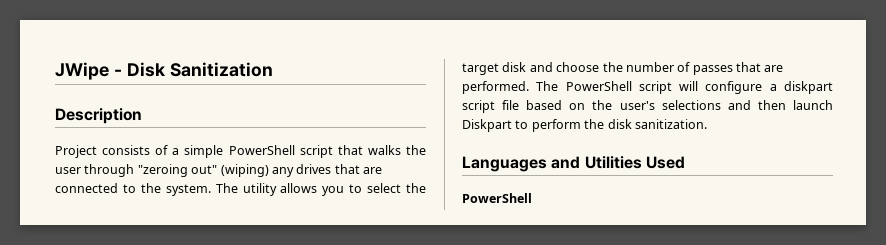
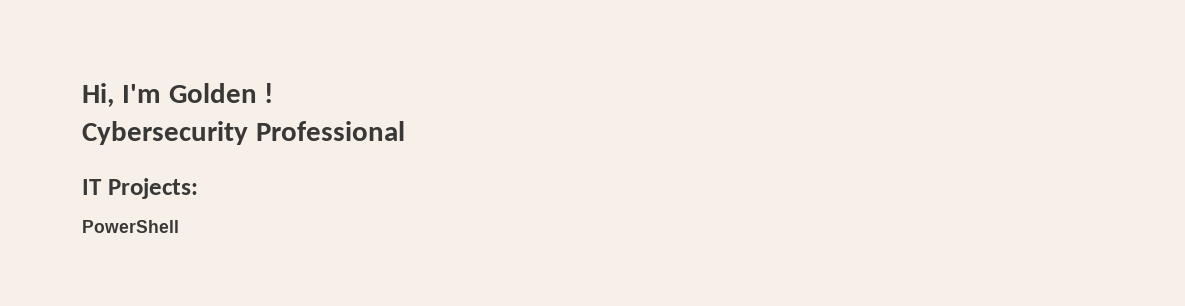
[55,62,273,80] [55,108,142,124] [55,145,426,158] [55,164,382,177] [55,183,426,196] [462,62,784,75] [462,81,833,94] [462,100,833,113] [462,119,707,132] [462,156,685,172] JWipe - Disk Sanitization // Description // Project consists of a simple PowerShell script that walks the user through "zeroing out" (wiping) any drives that are connected to the system. The utility allows you to select the target disk and choose the number of passes that are performed. The PowerShell script will configure a diskpart script file based on the user's selections and then launch Diskpart to perform the disk sanitization. // Languages and Utilities Used -> [82,83,274,107] [82,121,405,145] [82,178,198,199] Hi, I'm Golden ! // Cybersecurity Professional // IT Projects:

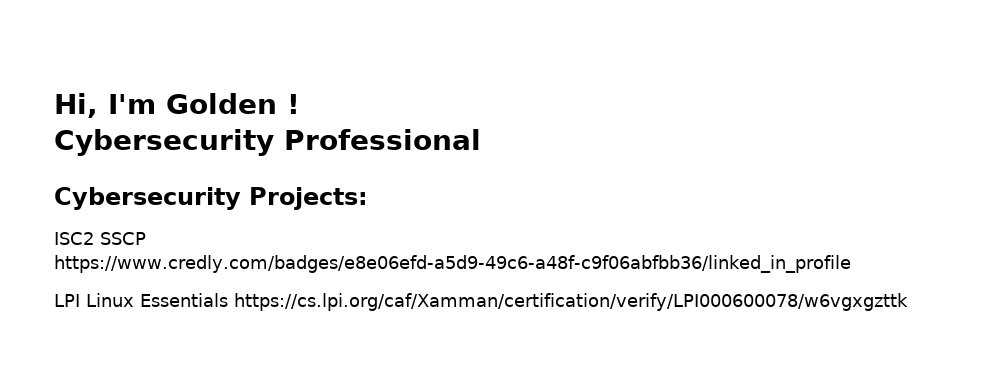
[82,179,102,195] IT -> [54,187,241,210] Cybersecurity
[82,220,179,233] PowerShell -> [54,232,146,245] [54,255,851,273] [54,293,908,311] ISC2 SSCP https://www.credly.com/badges/e8e06efd-a5d9-49c6-a48f-c9f06abfbb36/linked_in_profile // LPI Linux Essentials https://cs.lpi.org/caf/Xamman/certification/verify/LPI000600078/w6vgxgzttk

